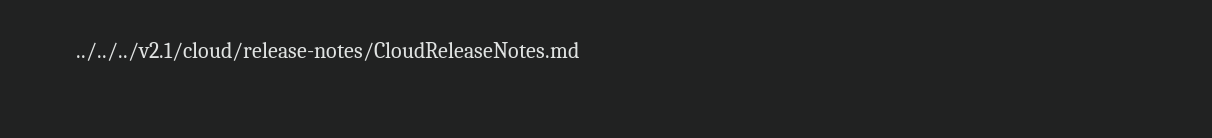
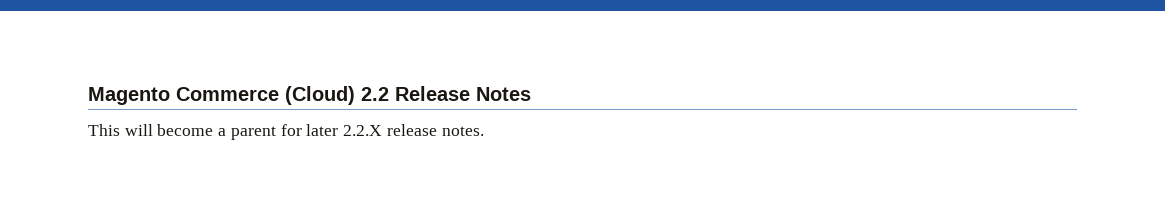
[76,42,579,61] ../../../v2.1/cloud/release-notes/CloudReleaseNotes.md -> [88,86,531,105] [88,124,484,140] Magento Commerce (Cloud) 2.2 Release Notes // This will become a parent for later 2.2.X release notes.

